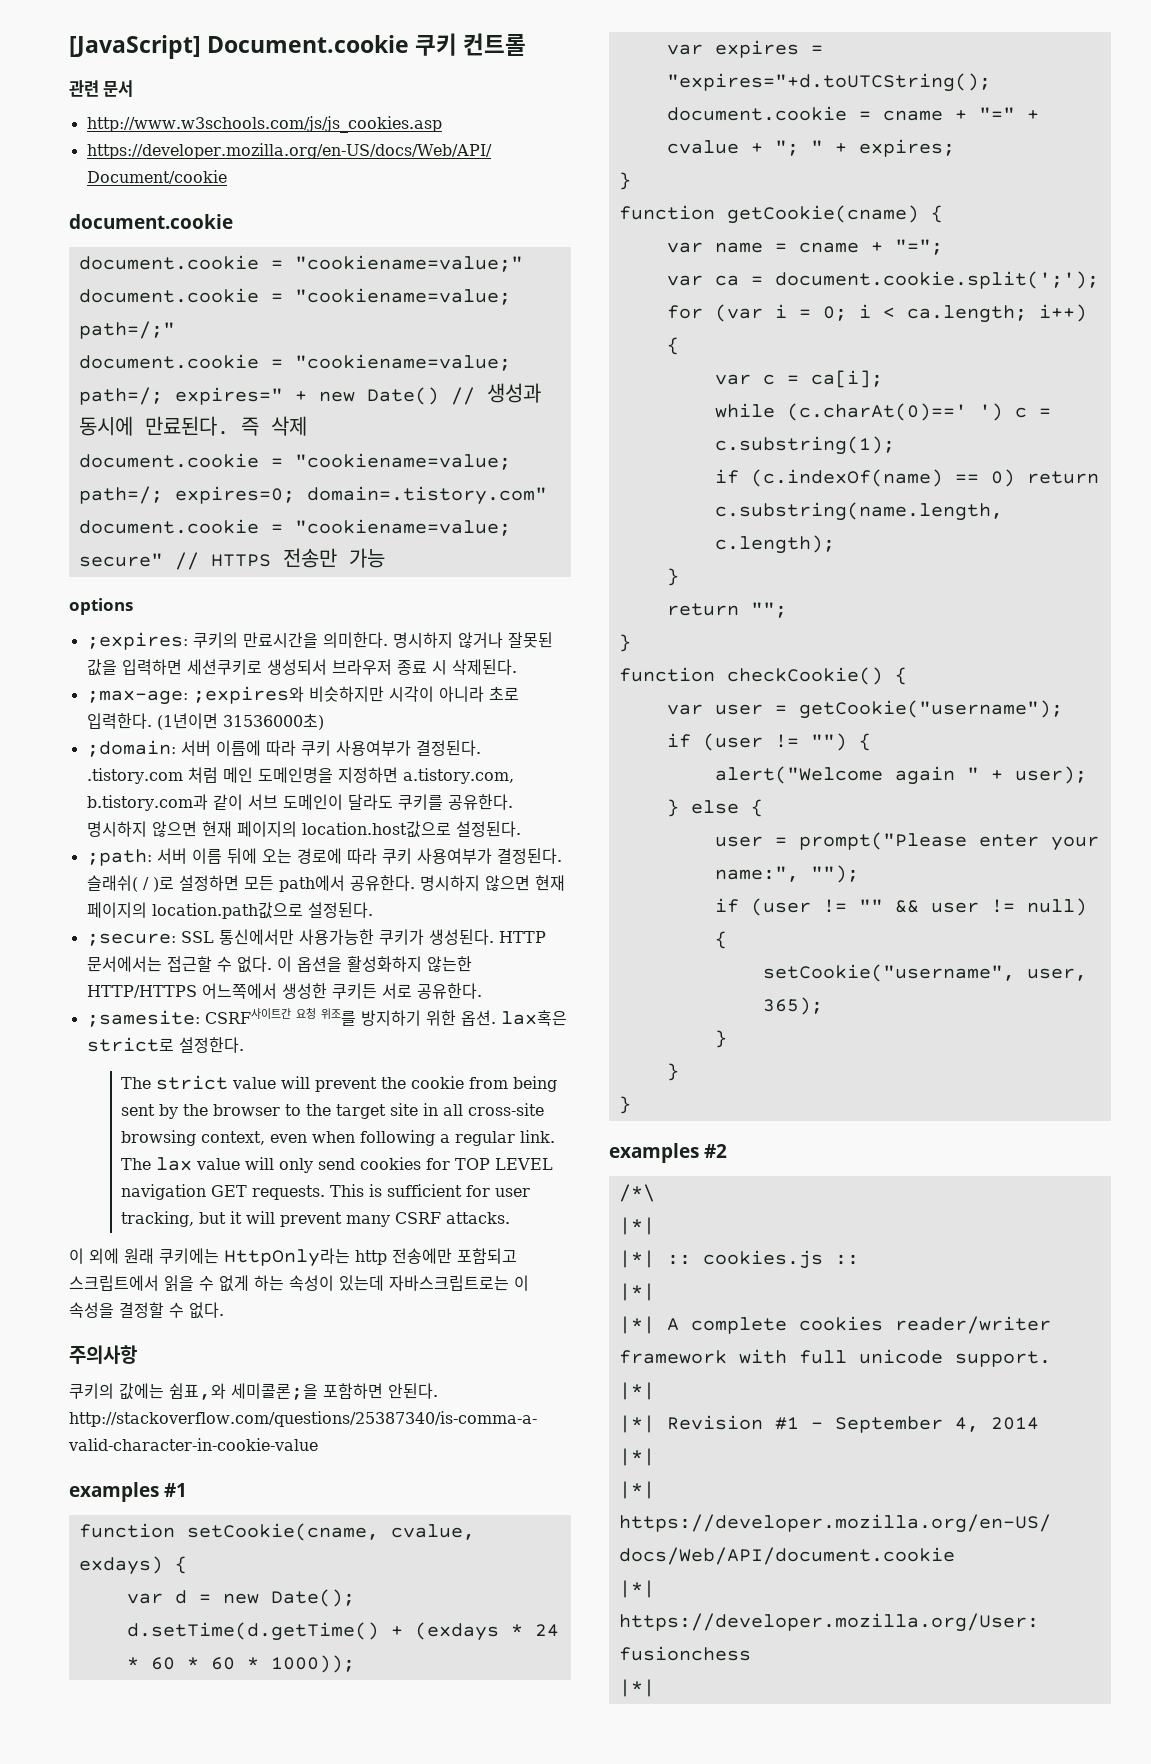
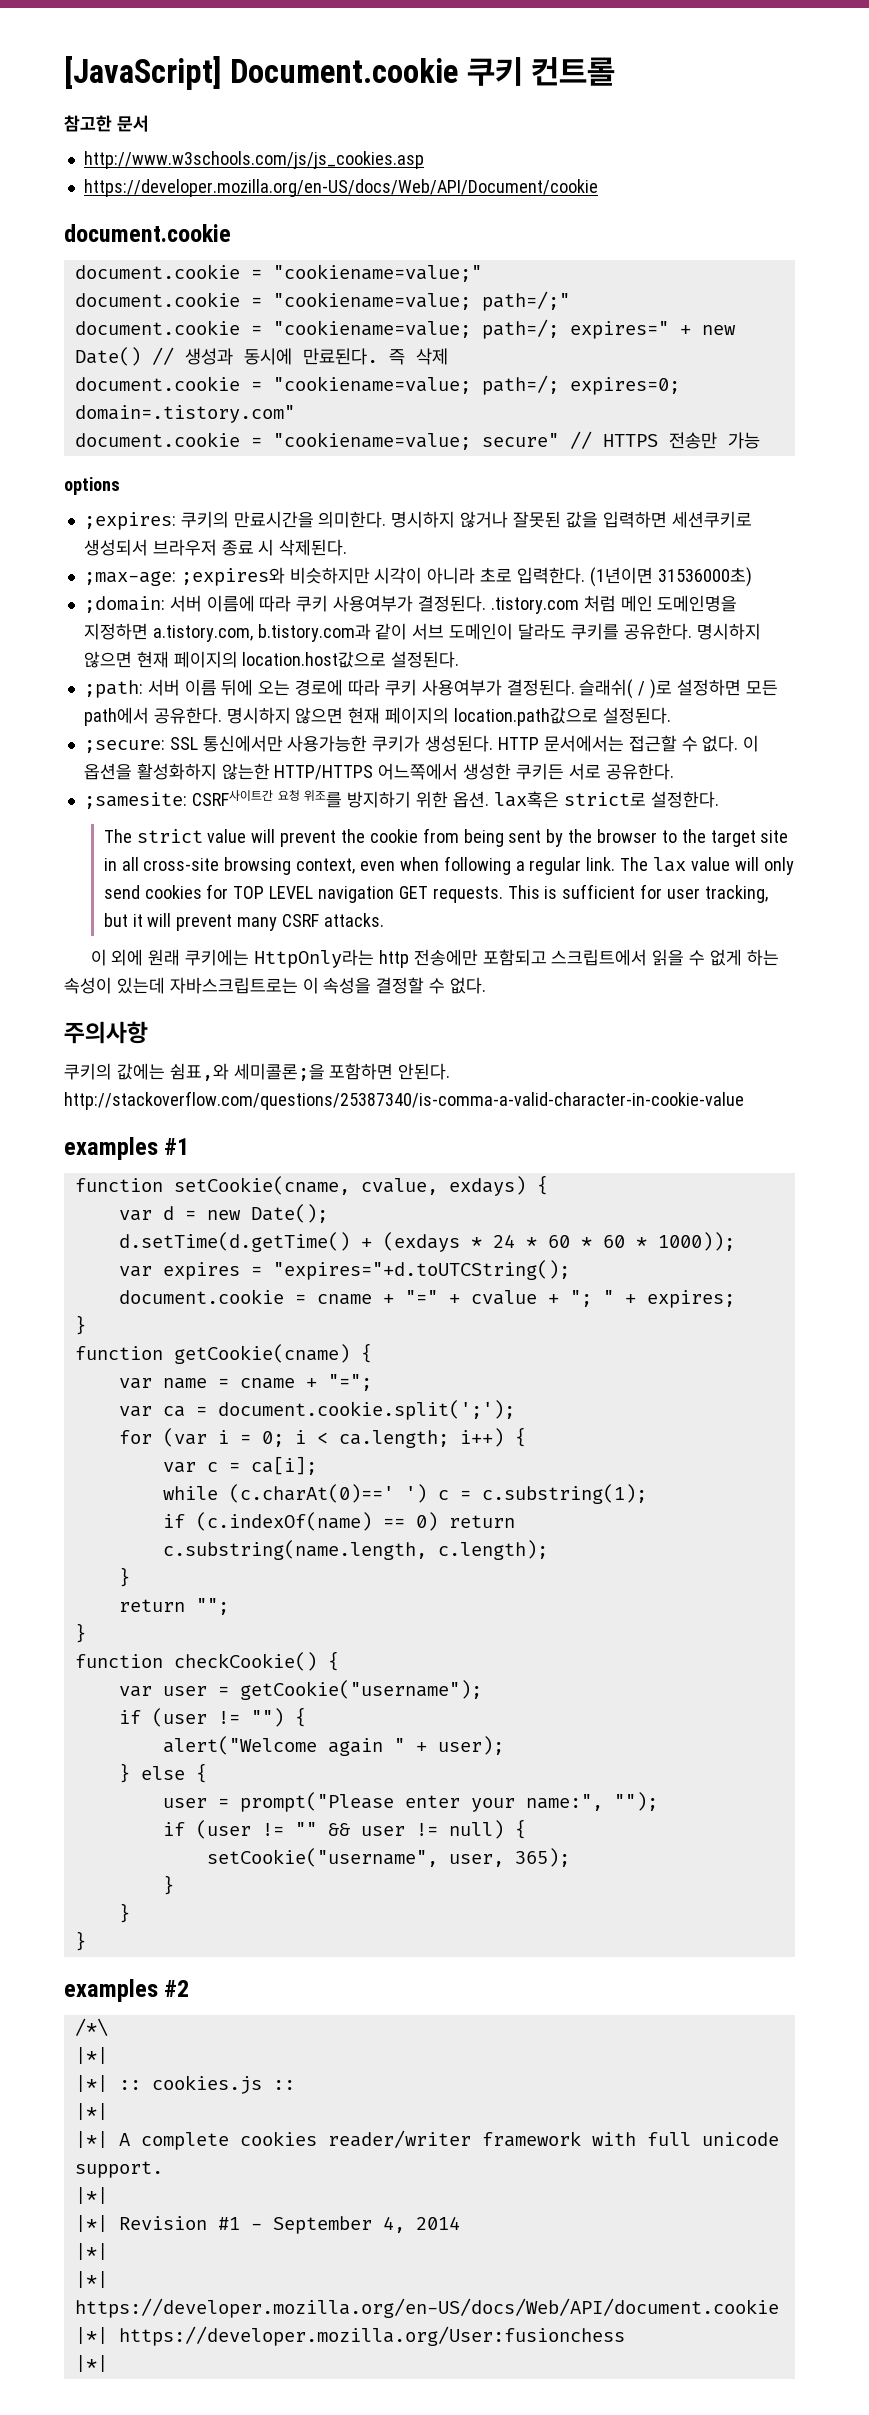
[69,80,99,97] 관련 -> [64,115,112,132] 참고한

